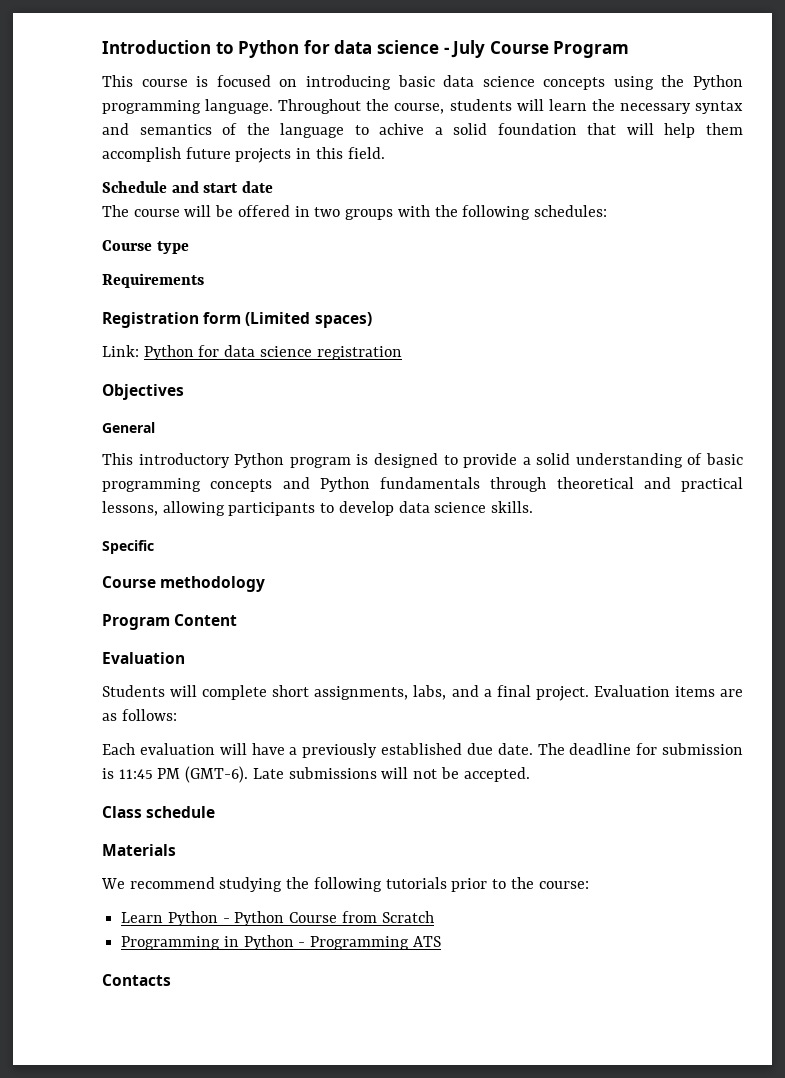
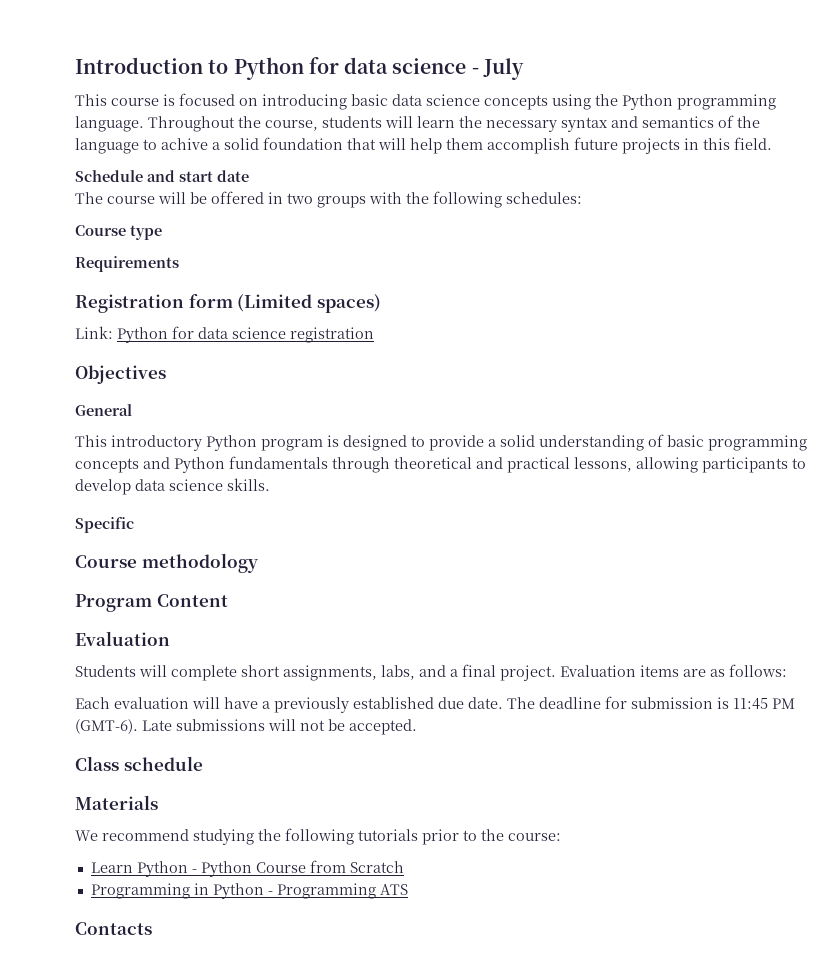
[489,41,630,58] Course Program -> (524, 69) none

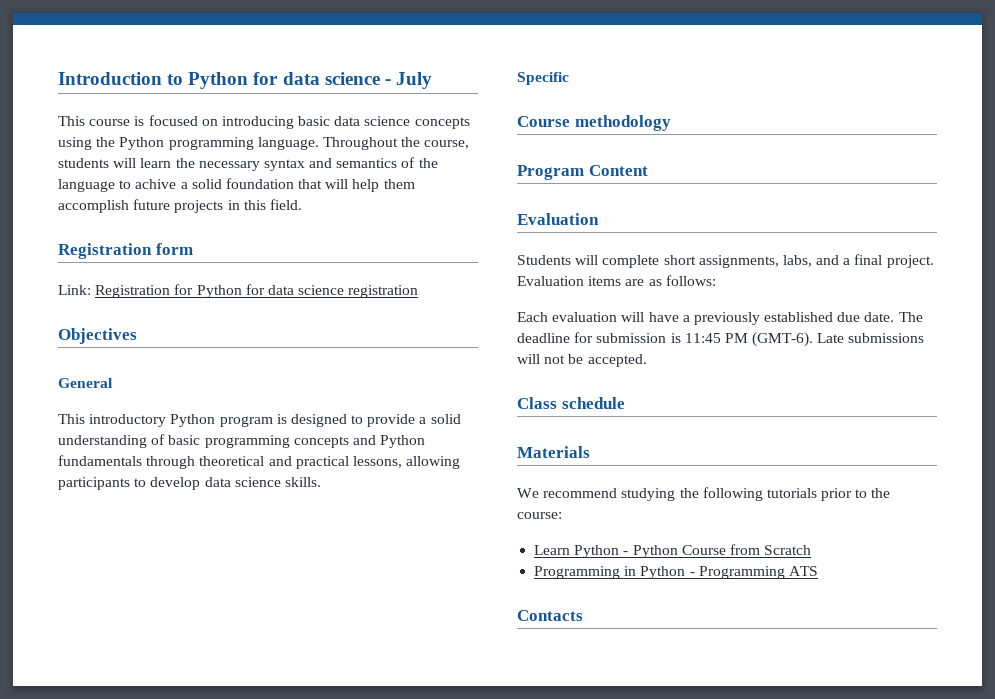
[75,170,249,182] [75,191,582,208] [75,225,162,240] [75,256,179,272] // Schedule and start date // The course will be offered in two groups with the following schedules: // Course type // Requirements -> (302, 204) none
[237,294,381,313] (Limited spaces) -> (193, 249) none
(113, 332) none -> [95,284,194,298] Registration for

